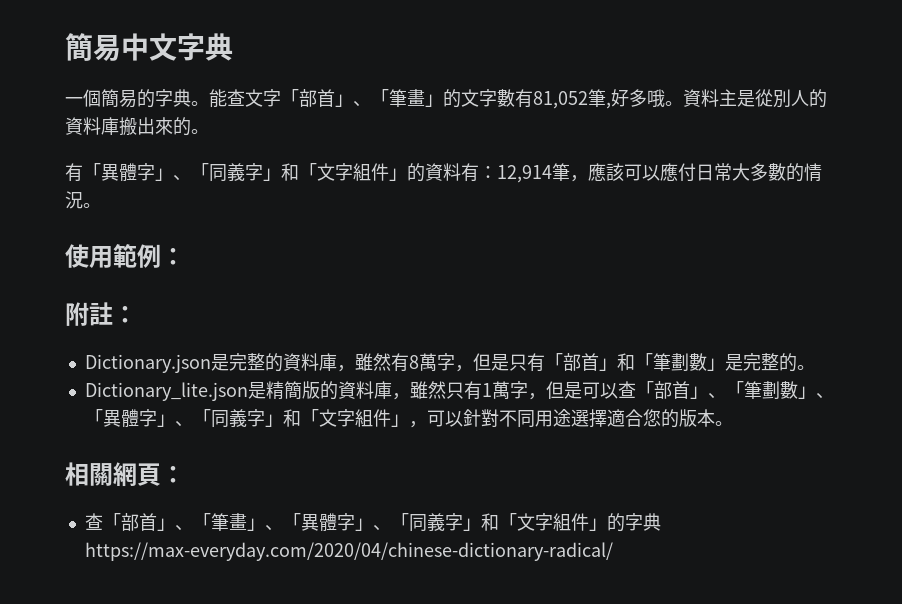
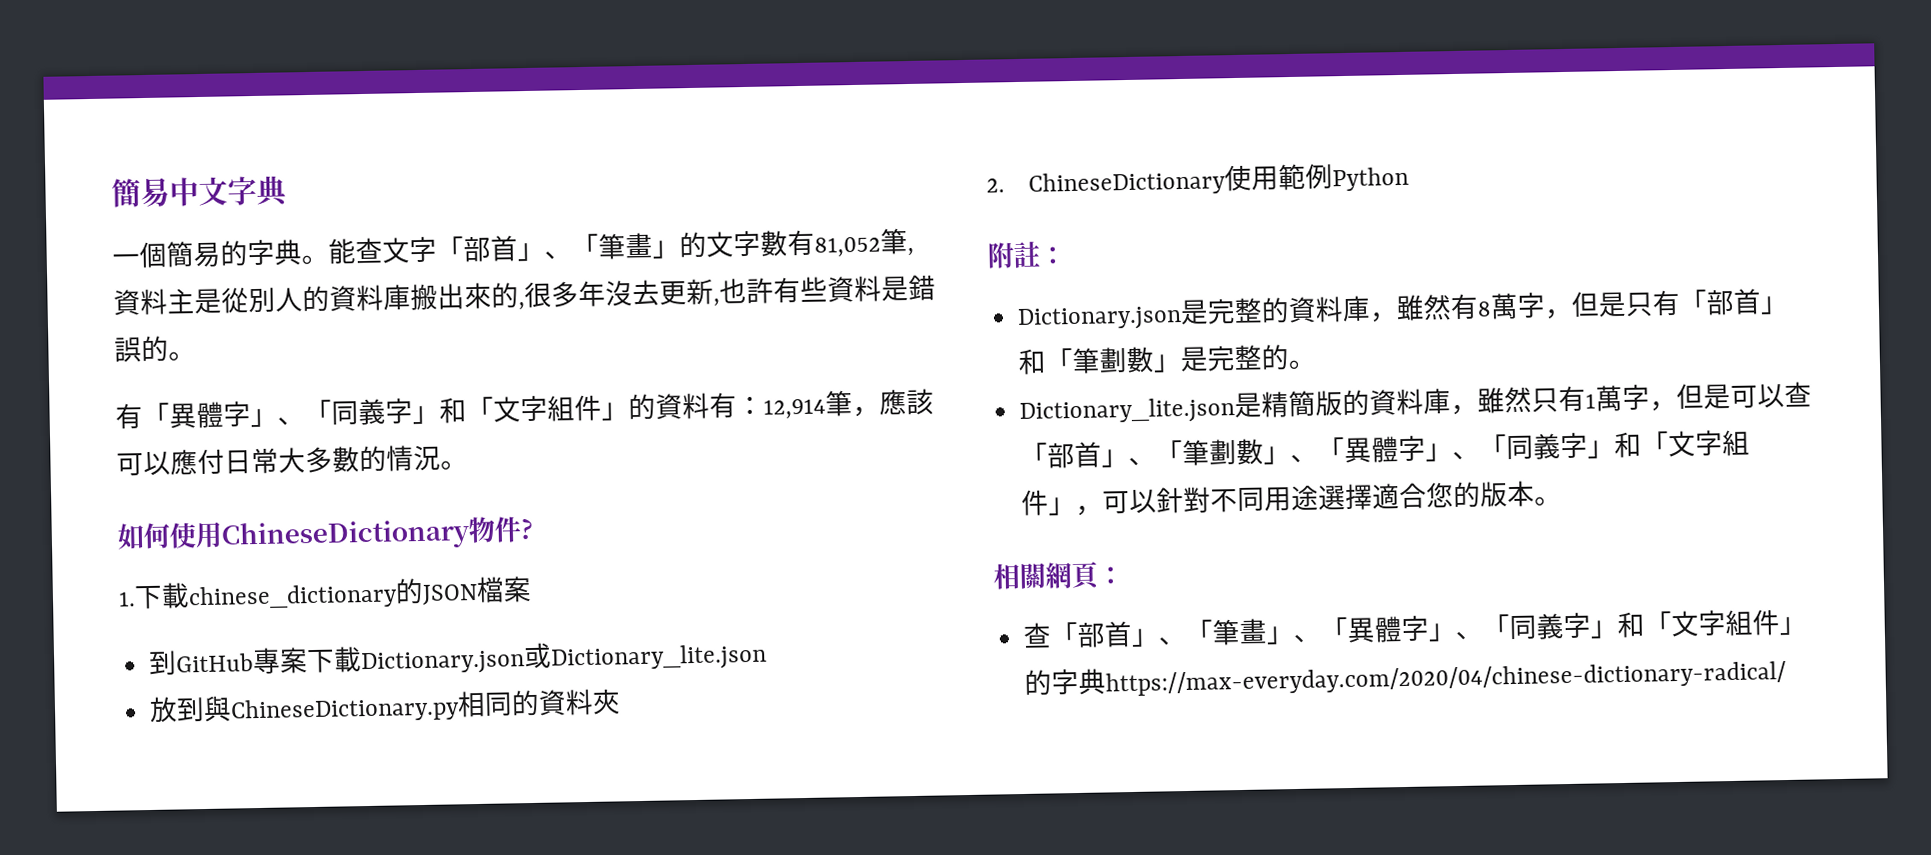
[611,89,683,107] 好多哦。 -> (914, 252) none
(191, 126) none -> [518,274,936,311] [114,335,169,363] ,很多年沒去更新,也許有些資料是錯誤的
(101, 205) none -> [117,516,533,552] [118,575,532,611] [148,642,768,676] [149,688,622,724] [986,170,1227,197] 如何使用ChineseDictionary物件? // 1.下載chinese_dictionary的JSON檔案 // 到GitHub專案下載Dictionary.json或Dictionary_lite.json // 放到與ChineseDictionary.py相同的資料夾 // 2. ChineseDictionary
[161,248,185,265] ： -> [1332,166,1410,192] Python

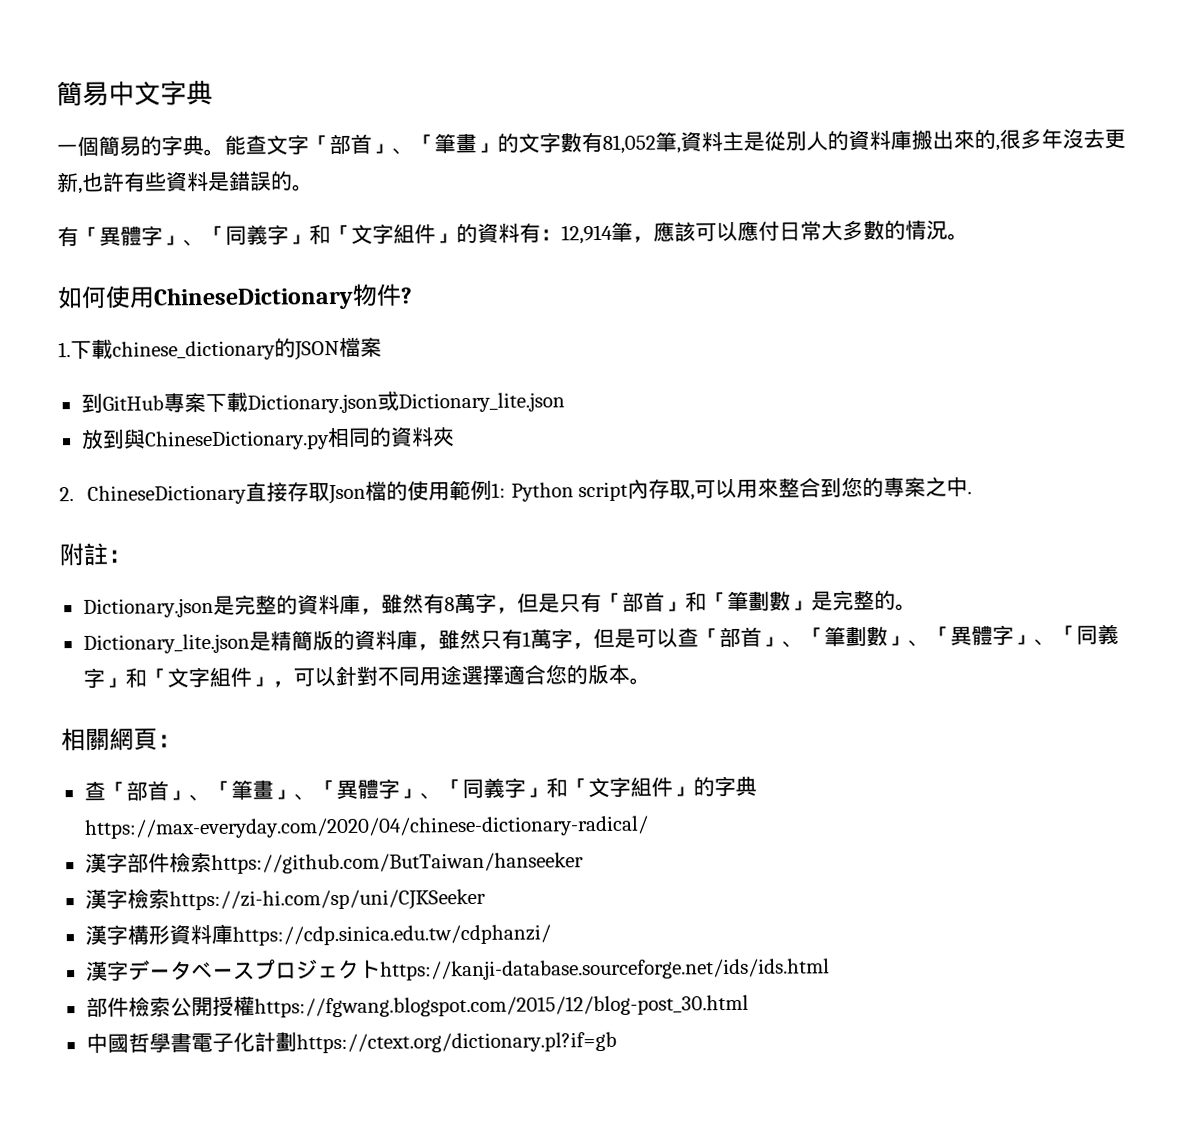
(1227, 183) none -> [245,481,409,505] 直接存取Json檔的
(1334, 176) none -> [491,482,507,498] 1:
(1410, 179) none -> [578,476,973,502] script內存取,可以用來整合到您的專案之中.
(1787, 678) none -> [84,851,584,875] [84,888,486,912] [84,923,551,946] [85,958,830,981] [85,994,749,1018] [85,1031,617,1054] // 漢字部件檢索https://github.com/ButTaiwan/hanseeker // 漢字檢索https://zi-hi.com/sp/uni/CJKSeeker // 漢字構形資料庫https://cdp.sinica.edu.tw/cdphanzi/ // 漢字データベースプロジェクトhttps://kanji-database.sourceforge.net/ids/ids.html // 部件檢索公開授權https://fgwang.blogspot.com/2015/12/blog-post_30.html // 中國哲學書電子化計劃https://ctext.org/dictionary.pl?if=gb

